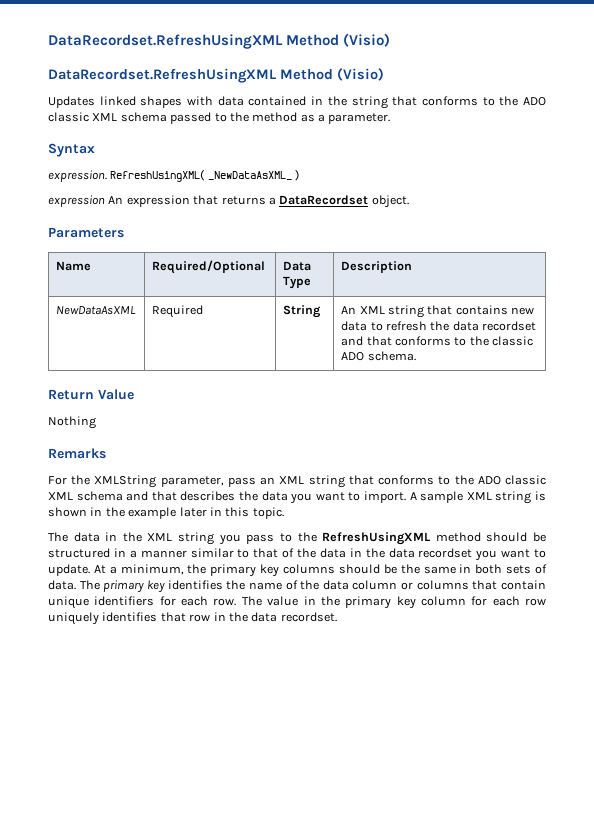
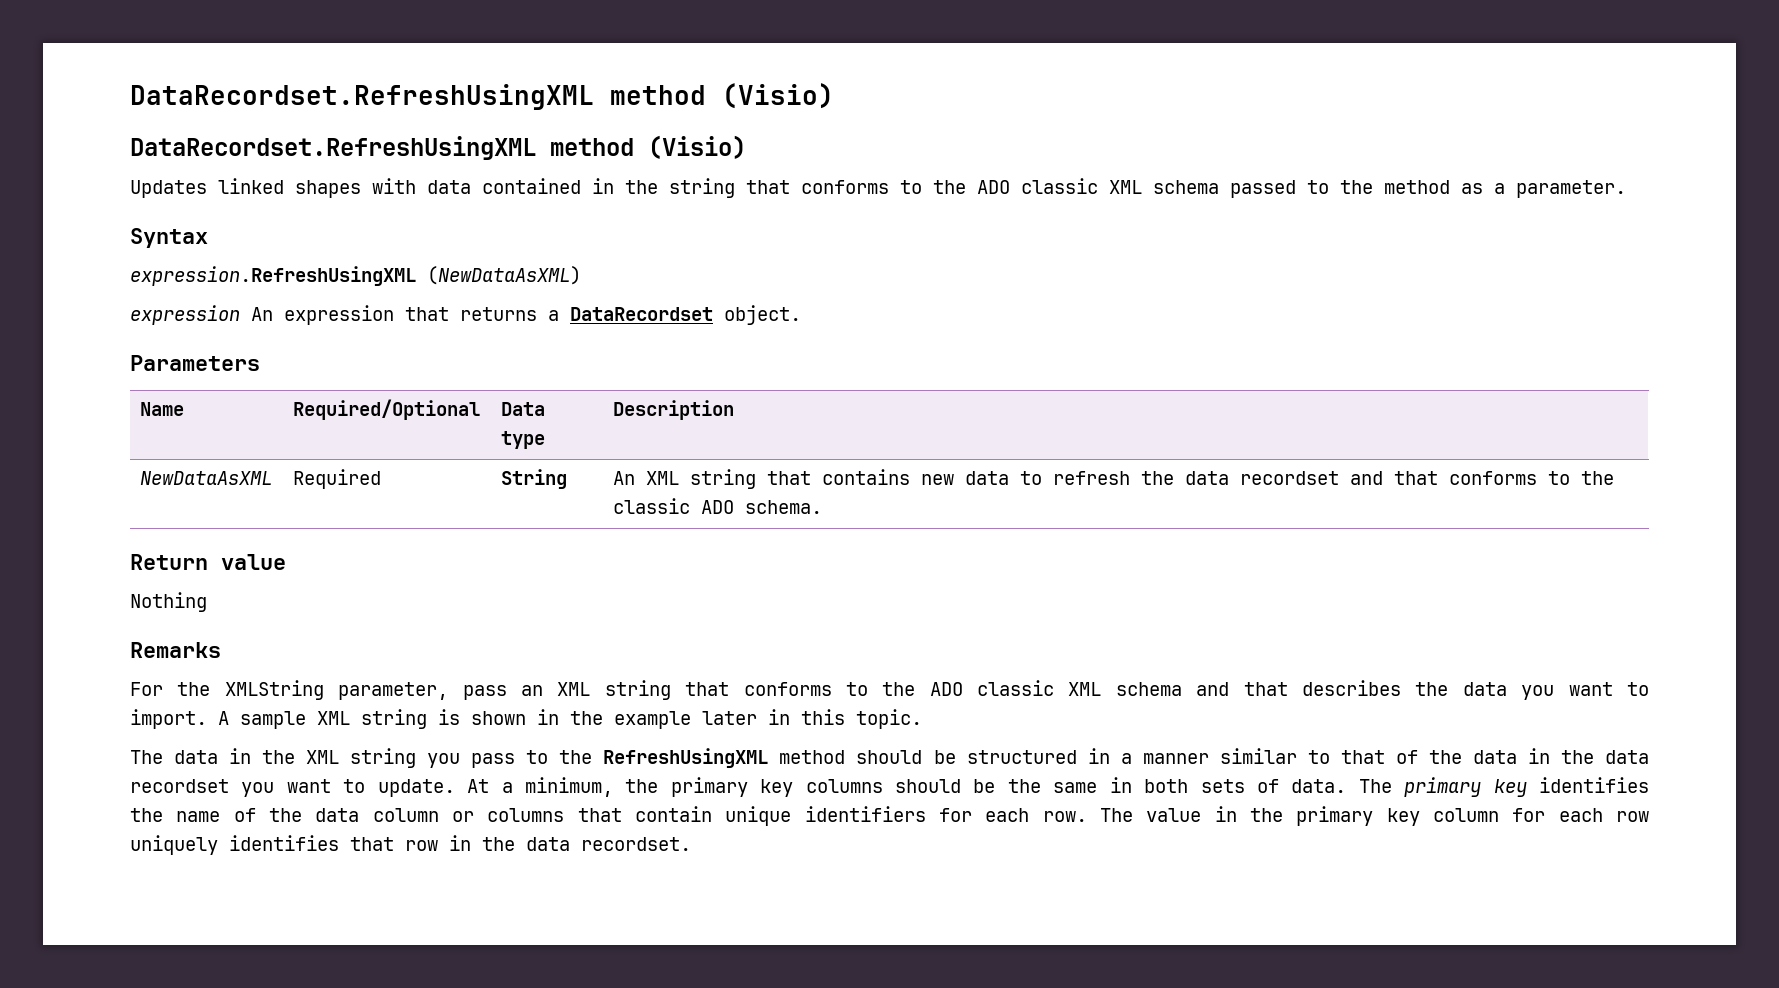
[48,34,340,49] DataRecordset.RefreshUsingXML Method -> [130,84,706,110] DataRecordset.RefreshUsingXML method
[280,69,333,80] Method -> [550,138,634,156] method
[48,169,300,182] expression. RefreshUsingXML( _NewDataAsXML_ ) -> [130,266,581,286] expression.RefreshUsingXML (NewDataAsXML)
[283,276,312,289] Type -> [501,431,546,449] type
[98,389,134,400] Value -> [221,554,286,570] value

